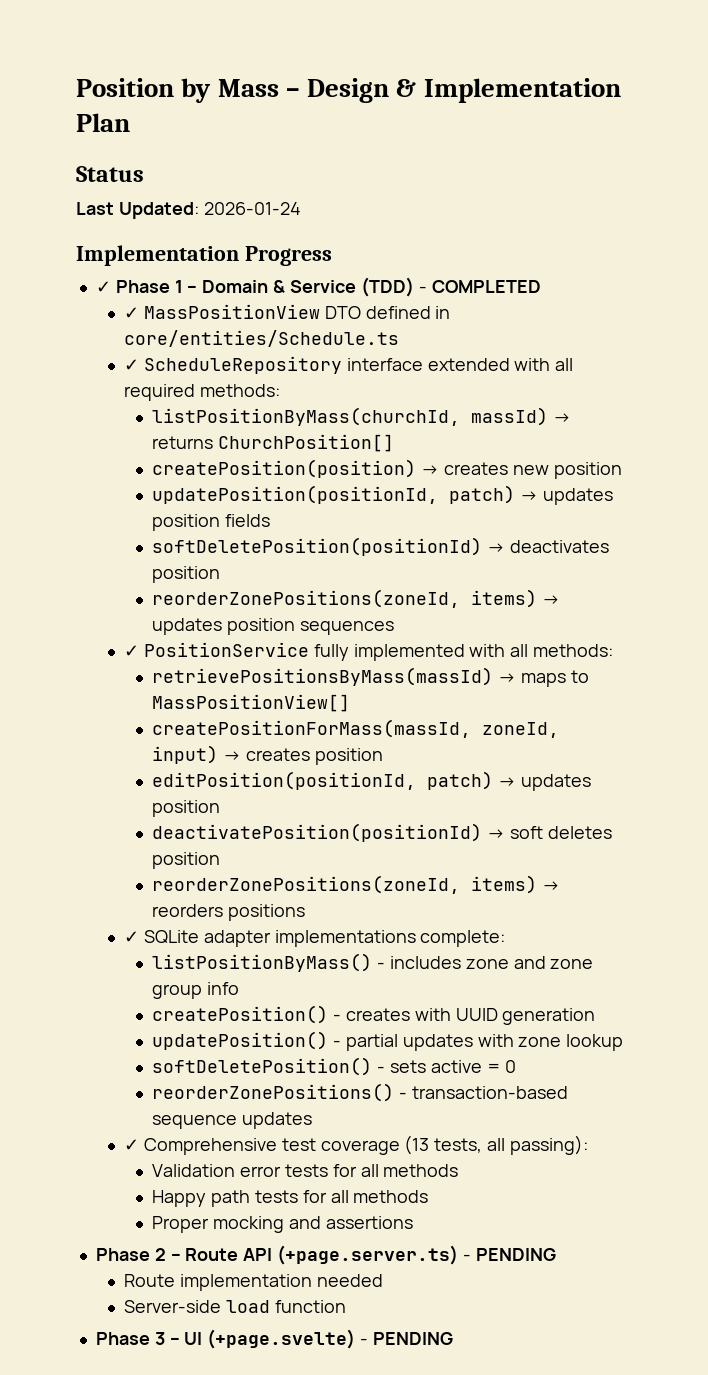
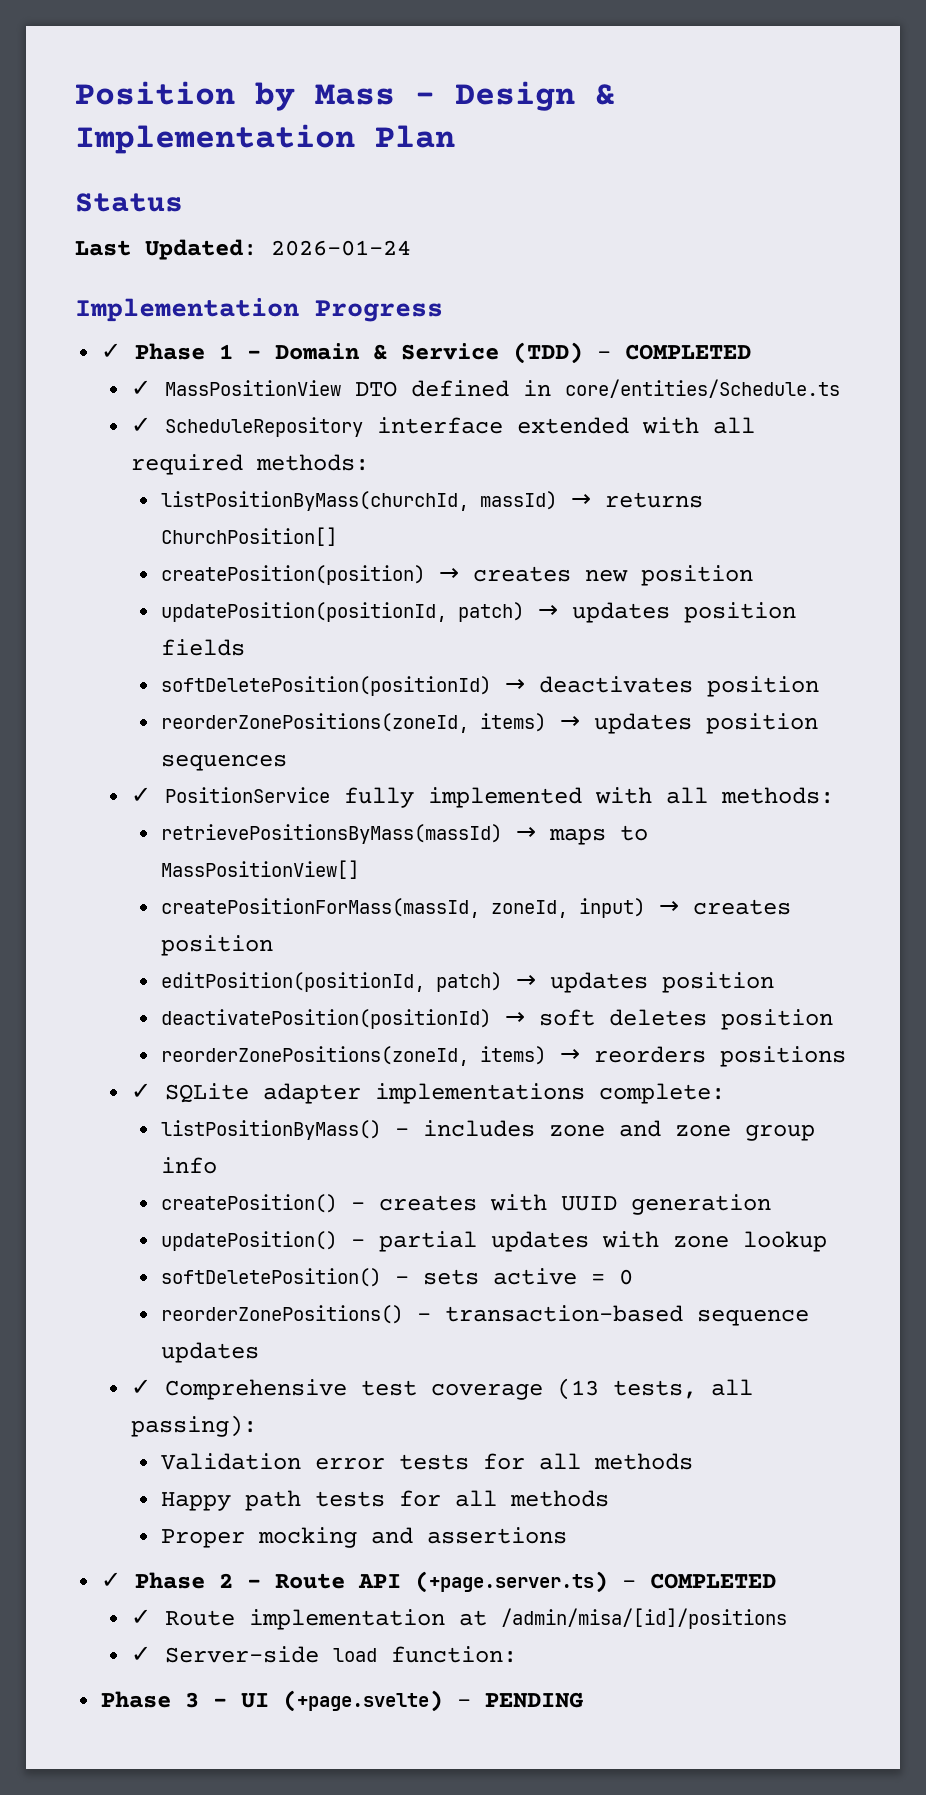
(413, 1222) none -> [101,1572,122,1588] ✓
[475,1248,556,1261] [123,1274,383,1291] PENDING // Route implementation needed // -> [650,1573,777,1589] [131,1608,788,1630] [131,1646,152,1662] COMPLETED // ✓ Route implementation at /admin/misa/[id]/positions // ✓
[274,1300,346,1313] function -> [391,1646,518,1663] function:

